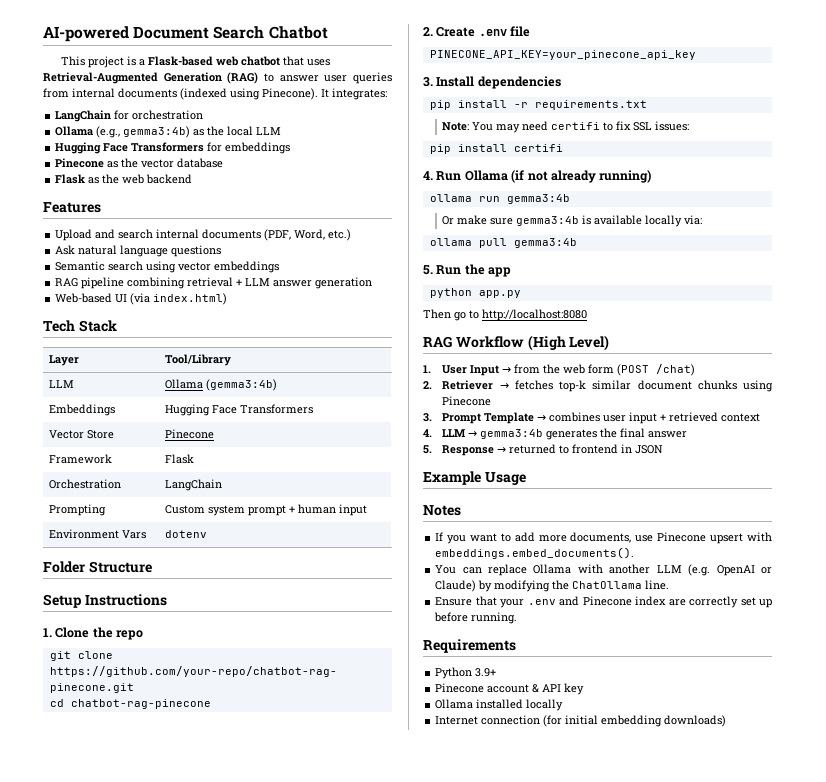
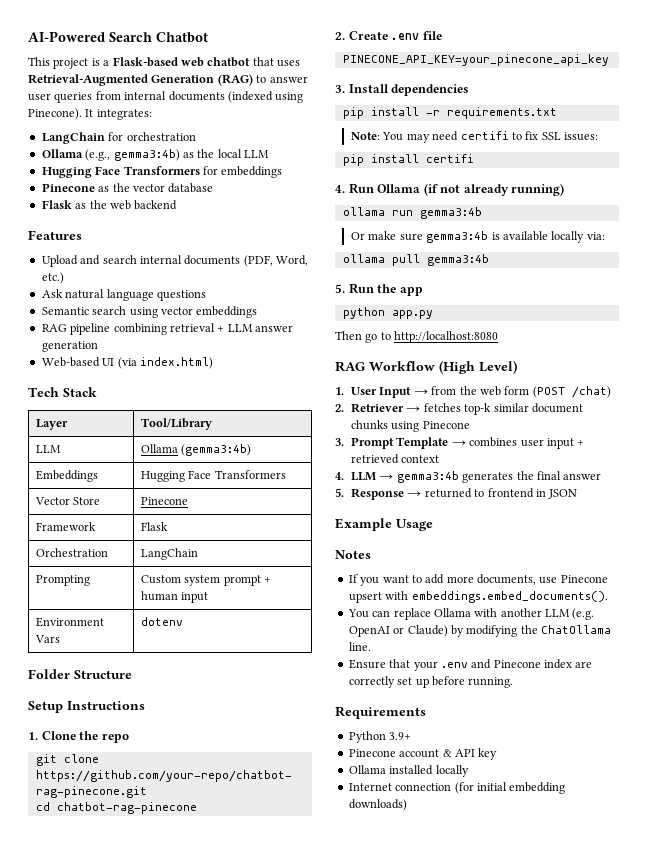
[43,26,210,42] AI-powered Document -> [28,31,105,42] AI-Powered

